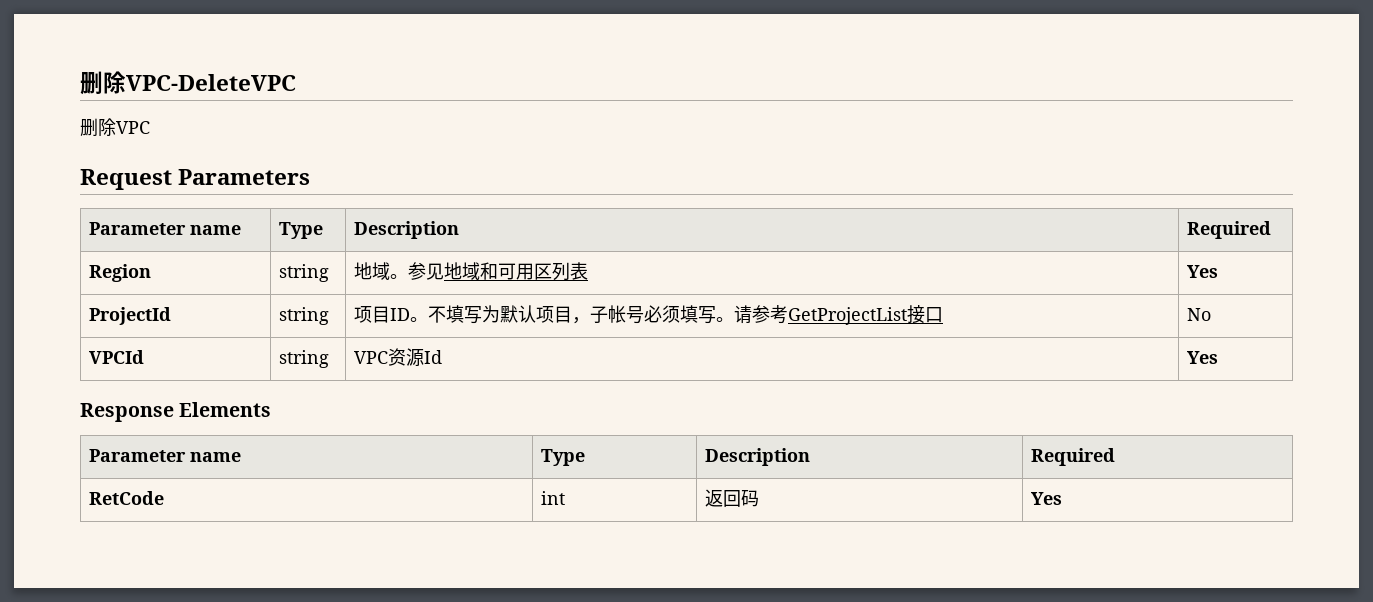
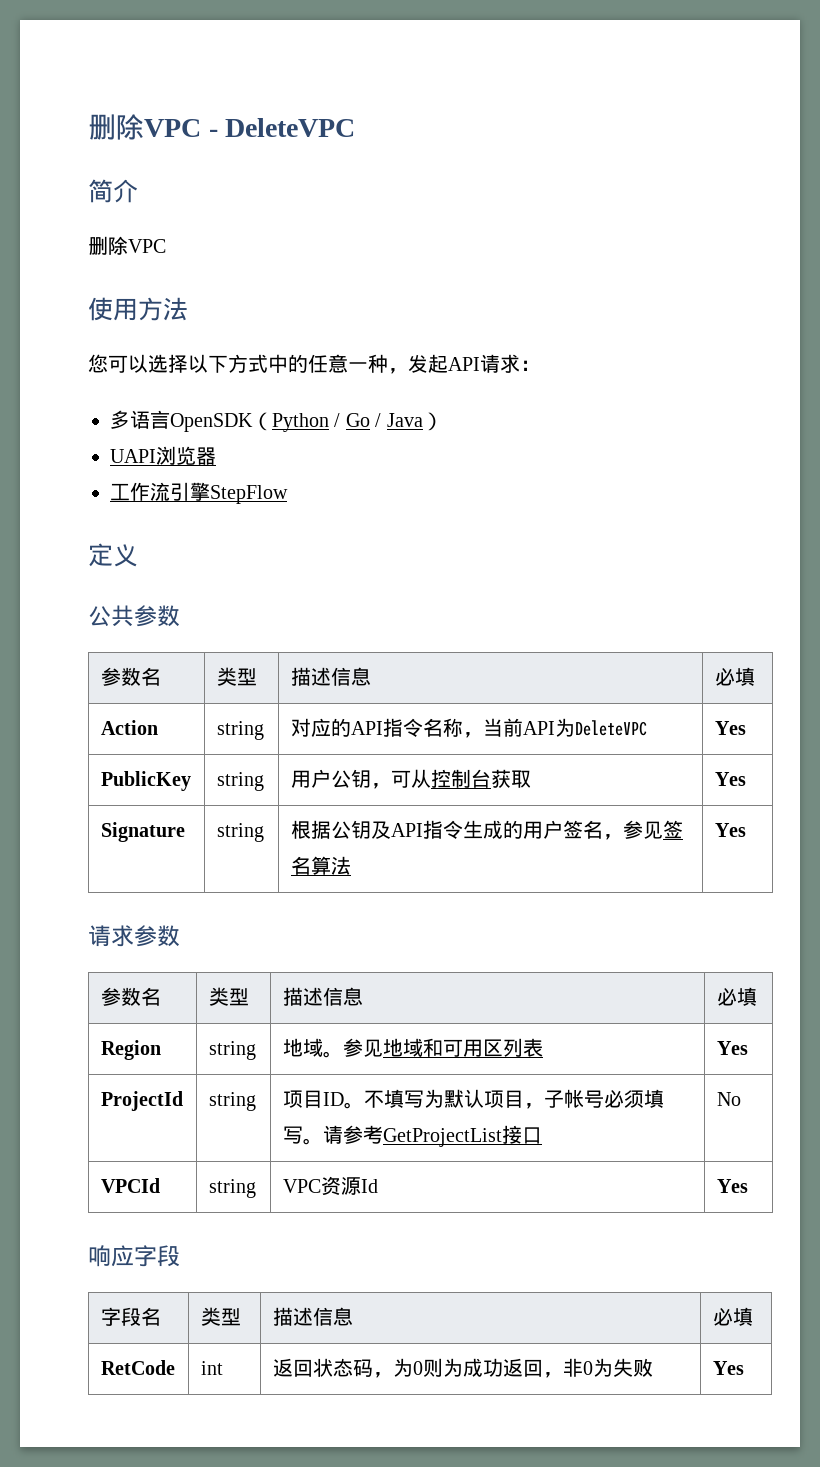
[80,71,296,95] [80,118,150,137] [80,169,311,190] [88,222,241,235] [278,222,323,239] [353,221,459,239] [1186,221,1271,239] 删除VPC-DeleteVPC // 删除VPC // Request Parameters // Parameter name | Type | Description | Required -> [88,114,356,140] [88,179,138,203] [88,236,166,255] [88,297,188,321] [88,354,540,374] [110,410,443,432] [110,446,216,465] [110,482,288,504] [88,543,138,567] [88,605,180,627] [100,667,161,686] [216,667,257,686] [290,667,371,686] [714,667,755,686] [100,720,158,735] [216,721,264,740] [290,718,647,738] [714,721,746,735] [100,771,191,791] [216,772,264,791] [290,769,531,789] [714,772,746,786] [100,822,185,842] [216,823,264,842] [290,820,683,840] [290,856,351,875] [714,823,746,837] [88,925,180,947] [100,987,161,1006] [208,987,249,1006] [282,987,363,1006] [716,987,757,1006] 删除VPC - DeleteVPC // 简介 // 删除VPC // 使用方法 // 您可以选择以下方式中的任意一种，发起API请求： // 多语言OpenSDK（Python / Go / Java） // UAPI浏览器 // 工作流引擎StepFlow // 定义 // 公共参数 // 参数名 | 类型 | 描述信息 | 必填 // Action | string | 对应的API指令名称，当前API为DeleteVPC | Yes // PublicKey | string | 用户公钥，可从控制台获取 | Yes // Signature | string | 根据公钥及API指令生成的用户签名，参见签名算法 | Yes // 请求参数 // 参数名 | 类型 | 描述信息 | 必填
[80,402,272,422] [88,449,241,462] [540,449,585,466] [704,448,810,466] [1030,448,1115,466] Response Elements // Parameter name | Type | Description | Required -> [88,1245,180,1267] [100,1307,161,1326] [200,1307,241,1326] [272,1307,353,1326] [712,1307,753,1326] 响应字段 // 字段名 | 类型 | 描述信息 | 必填
(741, 498) none -> [312,1358,353,1377] 状态
(759, 498) none -> [372,1358,653,1378] ，为0则为成功返回，非0为失败

